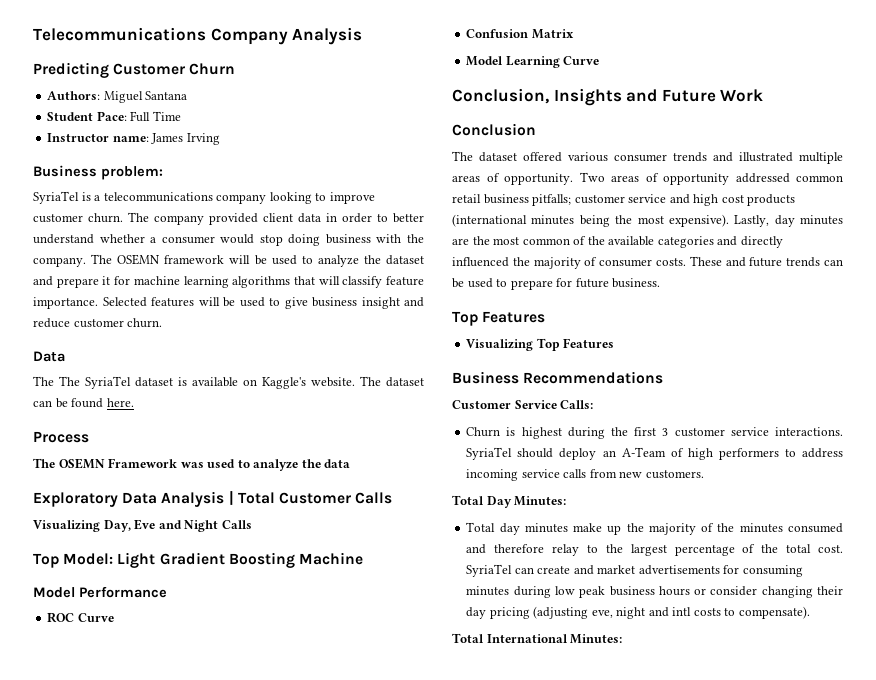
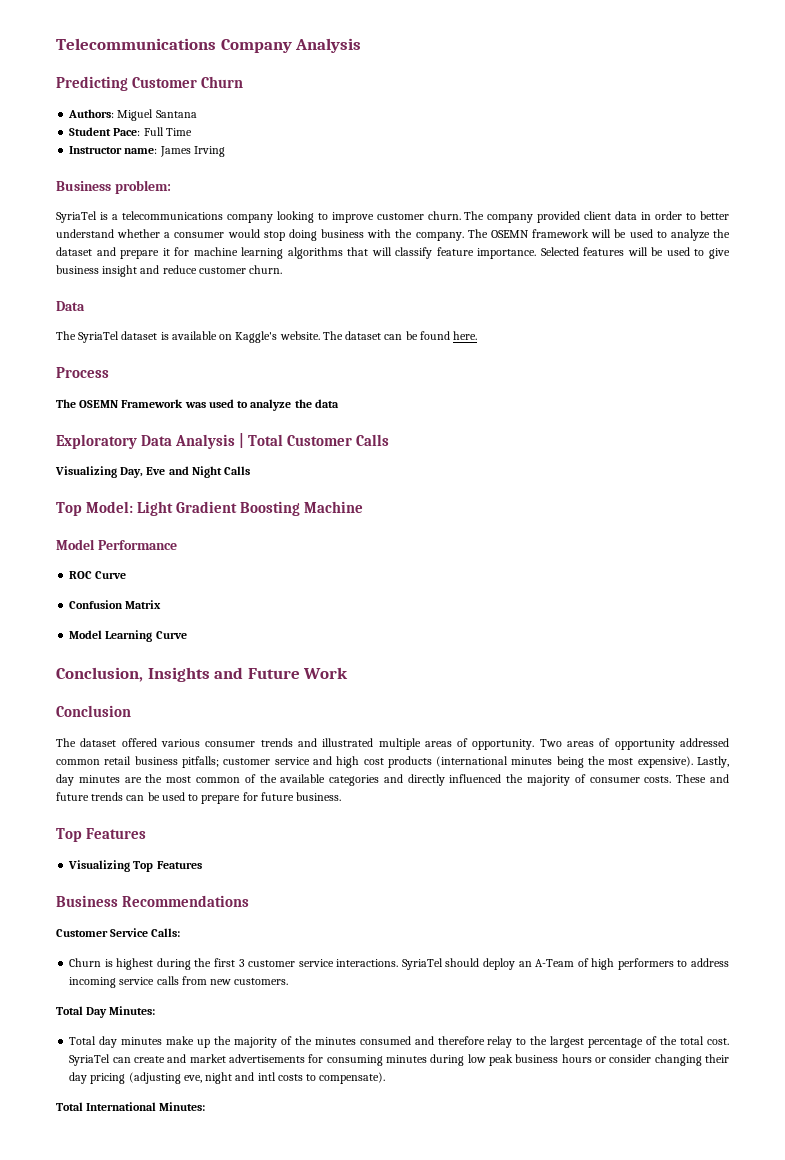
[59,376,80,386] The -> (76, 335) none

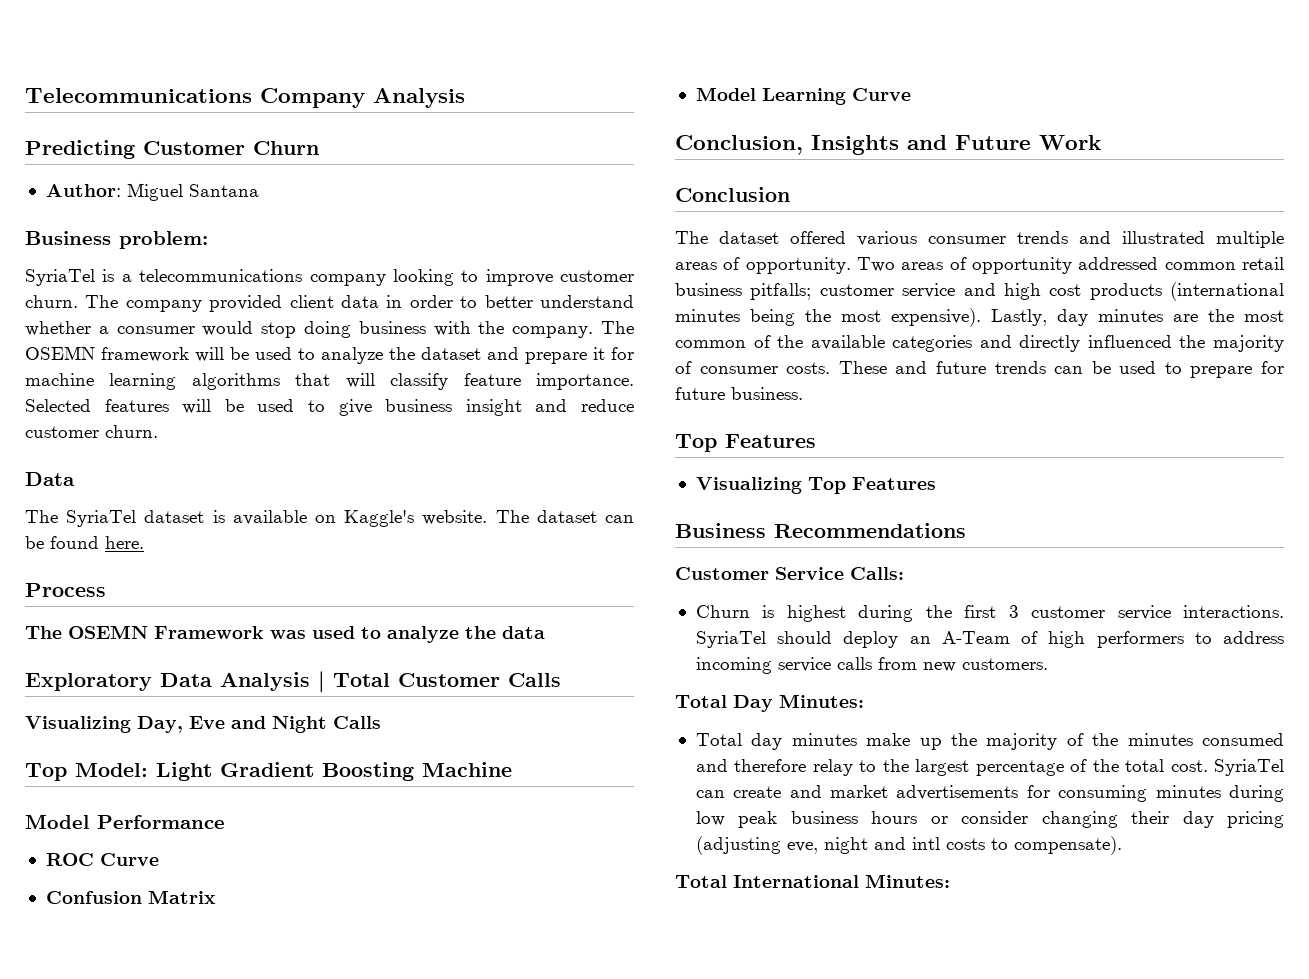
[68,109,115,118] Authors: -> [45,184,121,197] Author:
[69,127,192,136] [69,146,225,157] // Student Pace: Full Time // Instructor name: James Irving -> (259, 190) none

